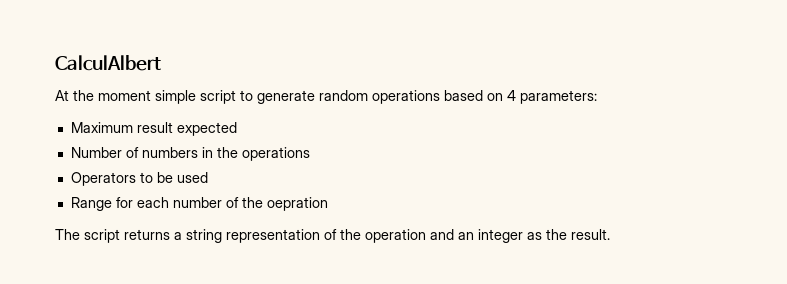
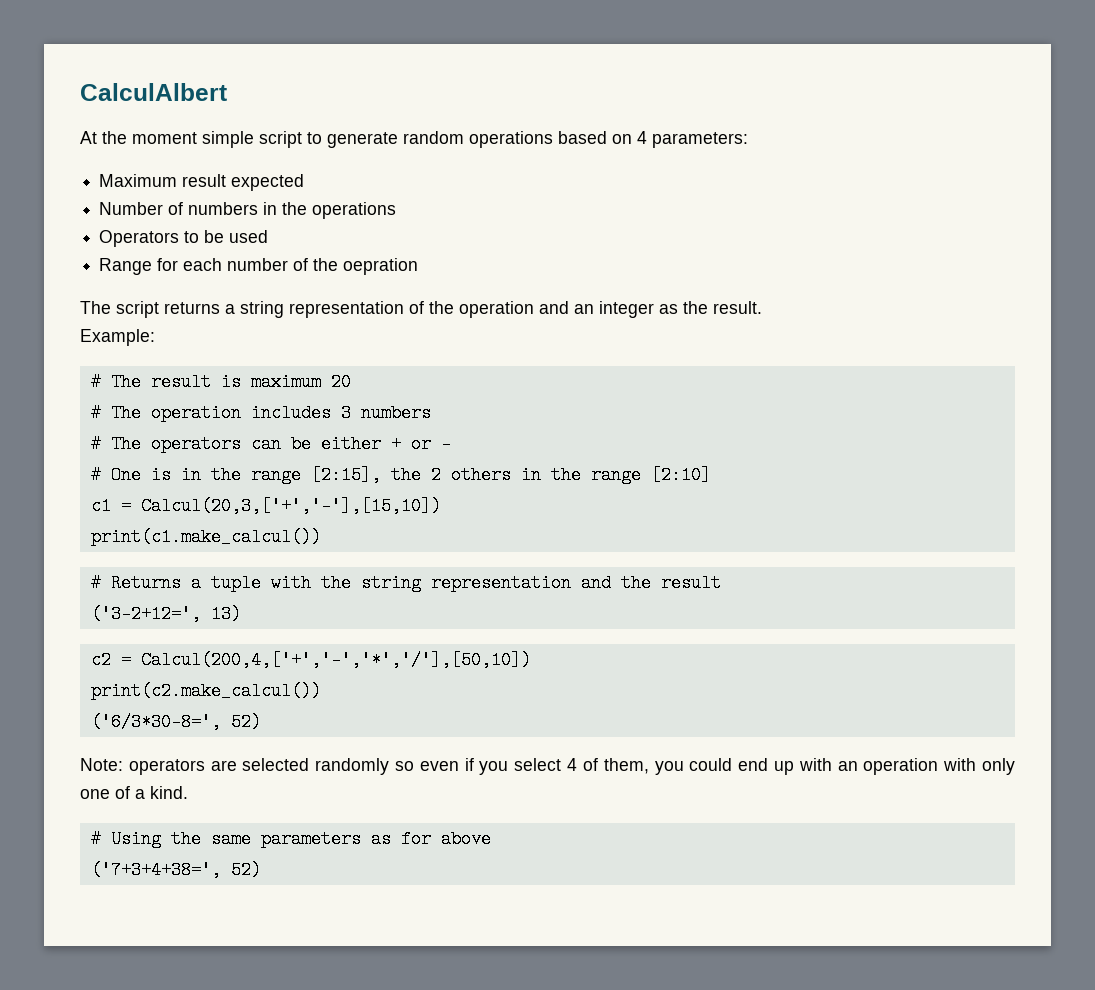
(610, 234) none -> [80,329,155,346] [90,373,351,391] [90,404,431,422] [90,435,451,453] [90,466,711,484] [90,497,441,515] [90,528,321,546] [90,574,721,592] [90,605,241,623] [90,651,531,669] [90,682,321,700] [90,713,261,731] [80,758,1016,775] [80,786,188,799] [90,830,491,848] [90,861,261,879] // Example: // # The result is maximum 20 // # The operation includes 3 numbers // # The operators can be either + or - // # One is in the range [2:15], the 2 others in the range [2:10] // c1 = Calcul(20,3,['+','-'],[15,10]) // print(c1.make_calcul()) // # Returns a tuple with the string representation and the result // ('3-2+12=', 13) // c2 = Calcul(200,4,['+','-','*','/'],[50,10]) // print(c2.make_calcul()) // ('6/3*30-8=', 52) // Note: operators are selected randomly so even if you select 4 of them, you could end up with an operation with only one of a kind. // # Using the same parameters as for above // ('7+3+4+38=', 52)

